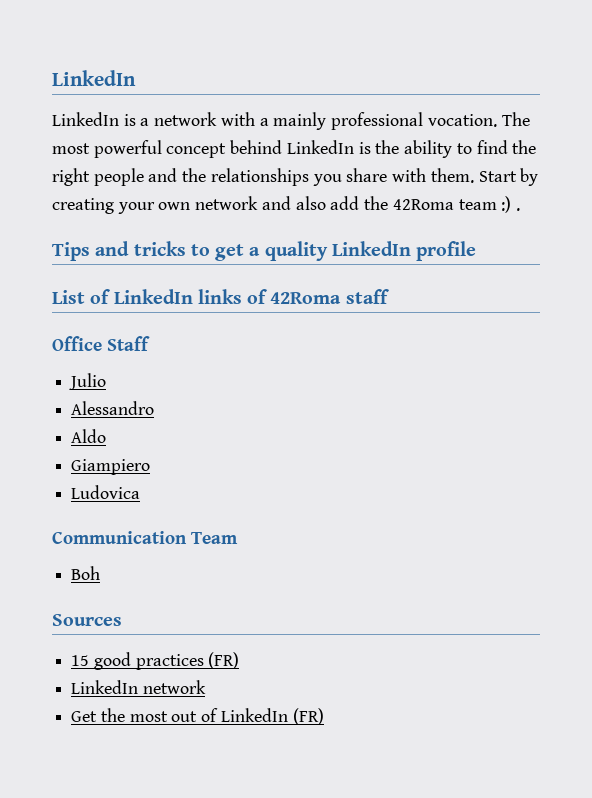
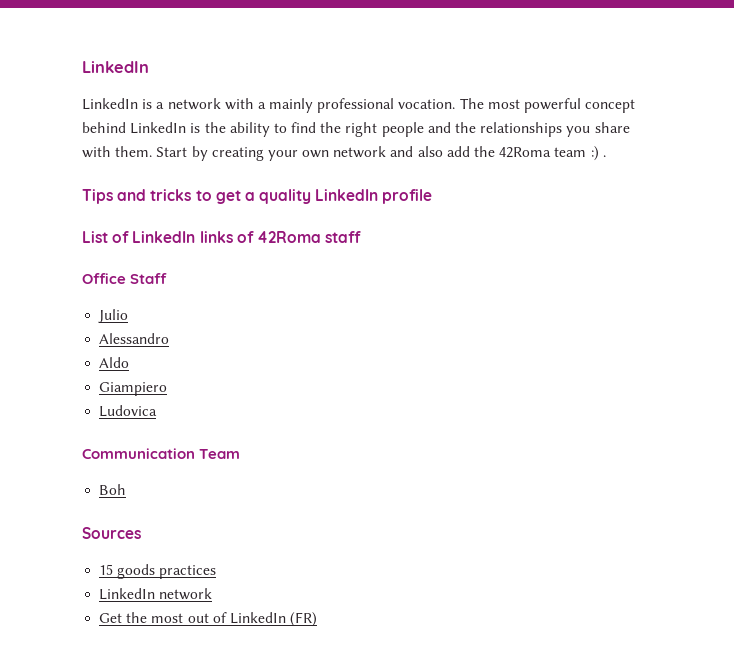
[93,652,131,670] good -> [117,564,156,579] goods
[208,652,240,669] (FR) -> (217, 572) none

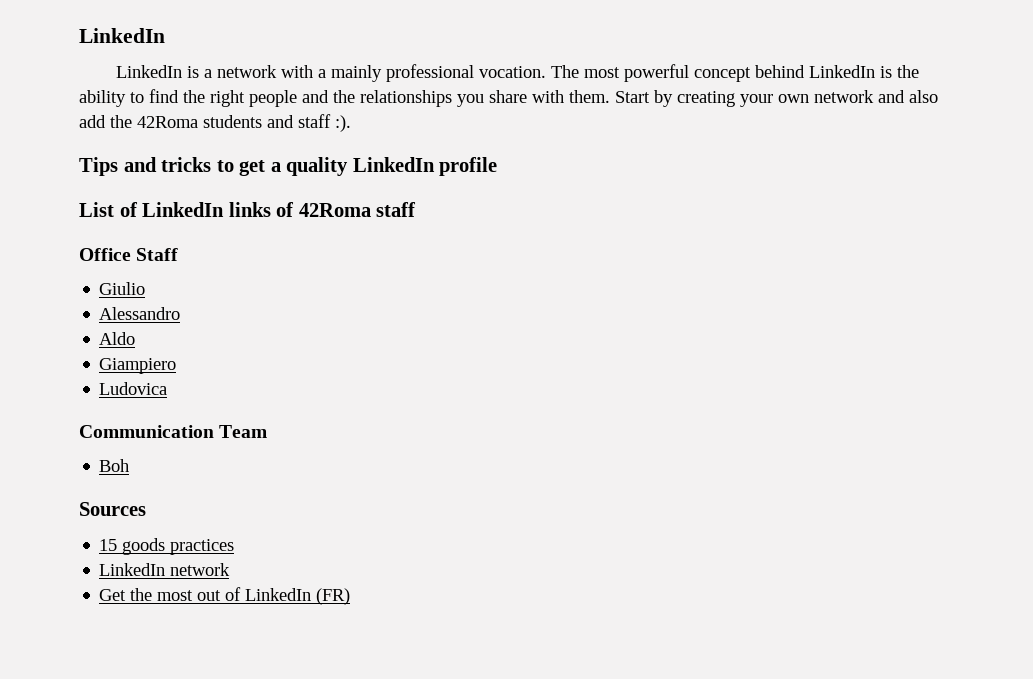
[554,146,606,161] team :) . -> [203,114,351,132] students and staff :).
[98,309,129,323] Julio -> [99,282,146,295] Giulio

